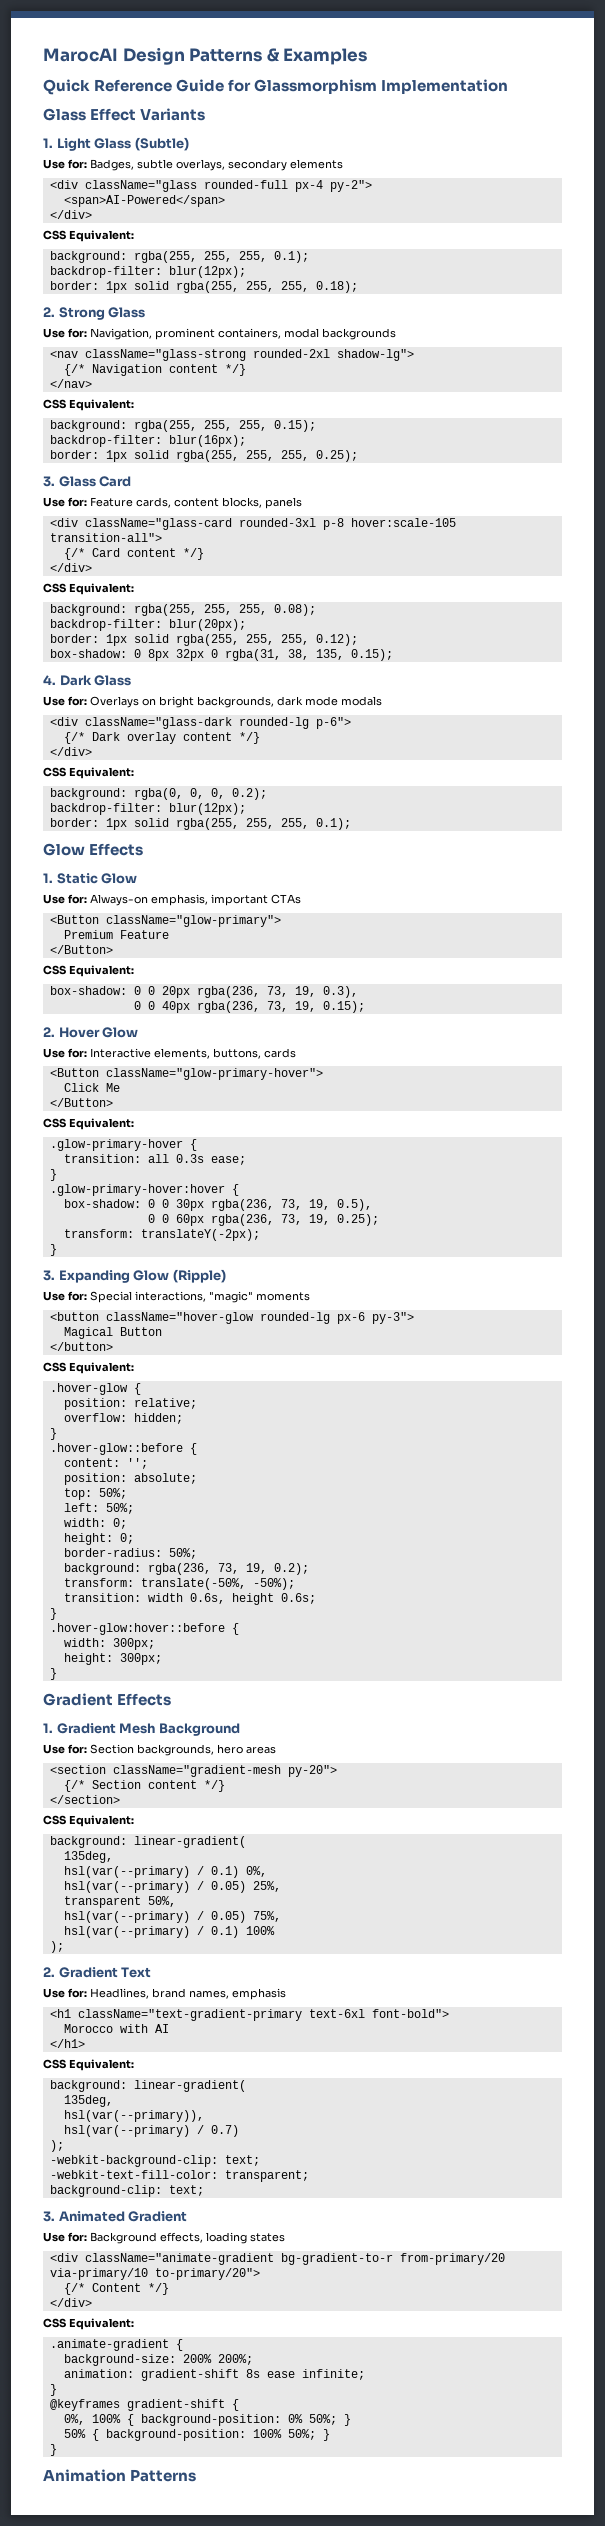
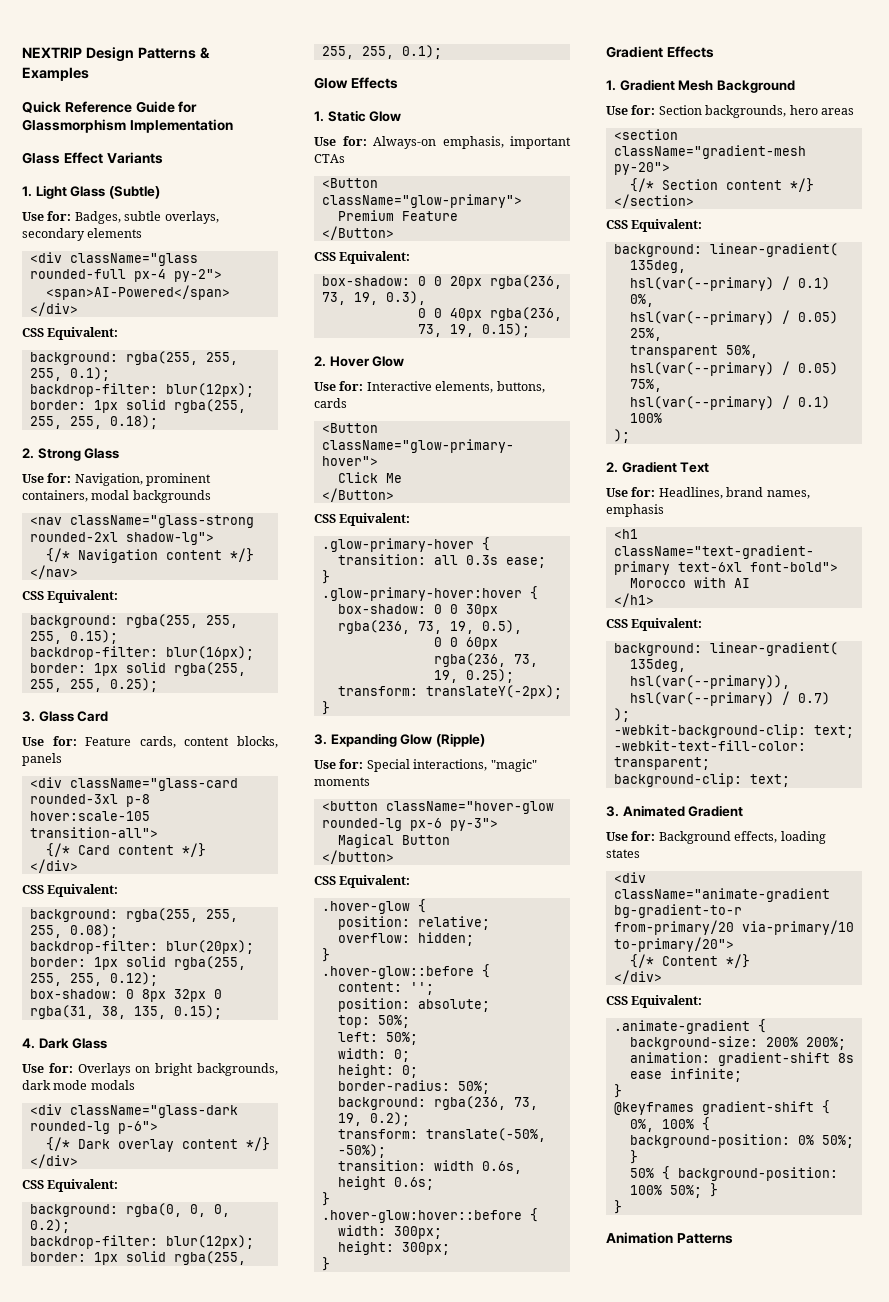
[43,48,118,62] MarocAI -> [22,47,82,58] NEXTRIP

